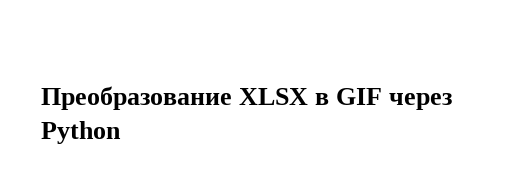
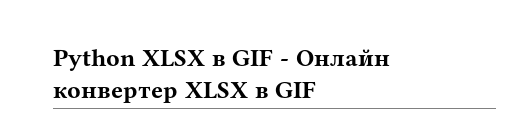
[41,86,453,110] [41,121,121,144] Преобразование XLSX в GIF через Python -> [53,49,390,71] [53,81,317,103] Python XLSX в GIF - Онлайн конвертер XLSX в GIF

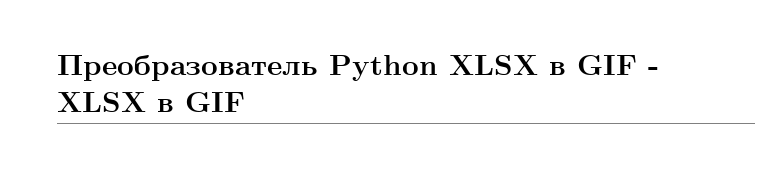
(53, 60) none -> [57,55,318,81] Преобразователь
[295,49,390,66] [53,86,178,103] Онлайн конвертер -> (659, 71) none

